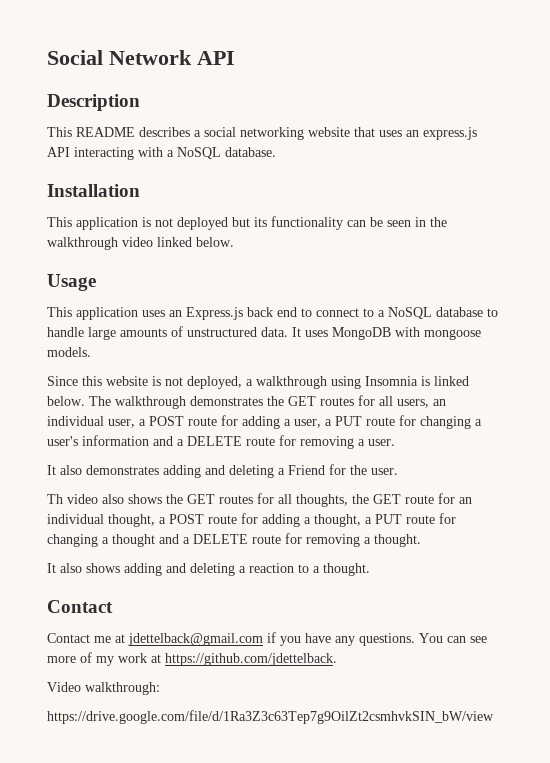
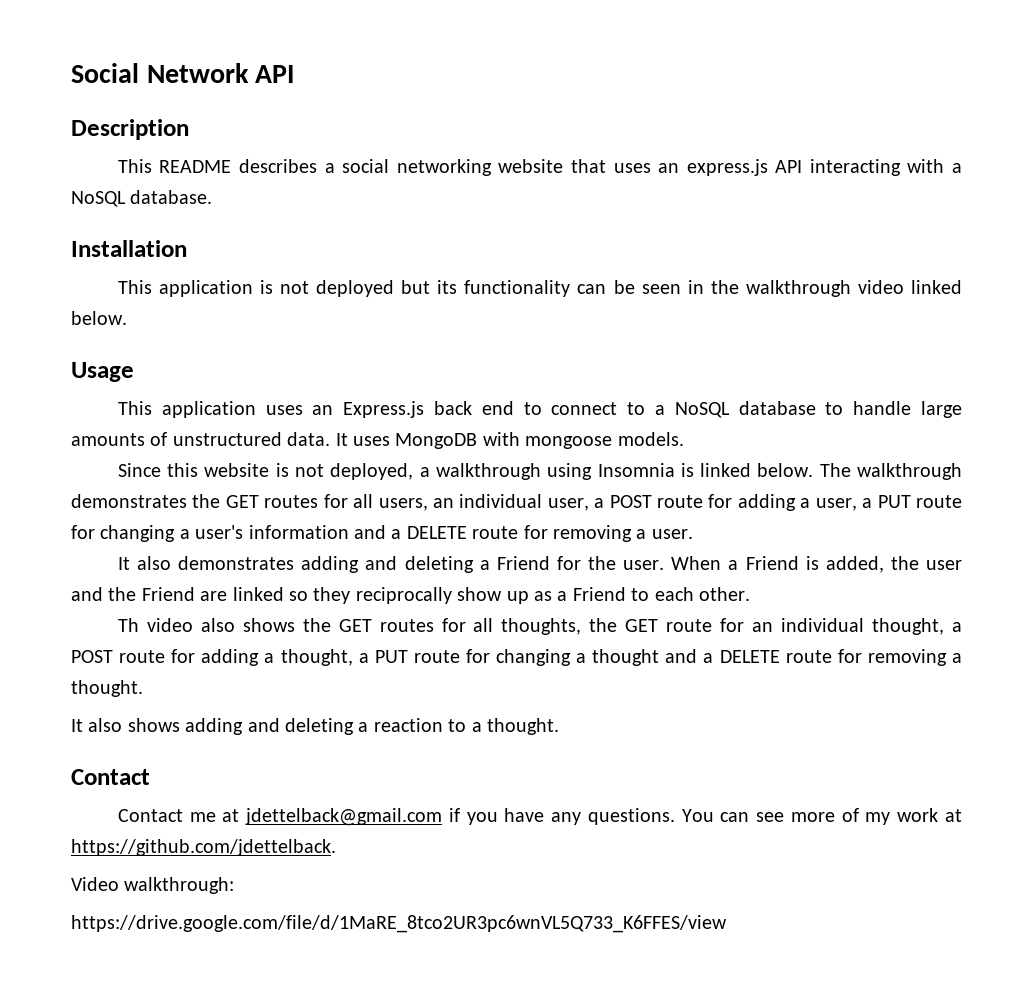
(398, 471) none -> [671,556,962,573] [71,587,750,604] When a Friend is added, the user and the Friend are linked so they reciprocally show up as a Friend to each other.
[47,710,494,724] https://drive.google.com/file/d/1Ra3Z3c63Tep7g9OilZt2csmhvkSIN_bW/view -> [71,915,727,933] https://drive.google.com/file/d/1MaRE_8tco2UR3pc6wnVL5Q733_K6FFES/view

